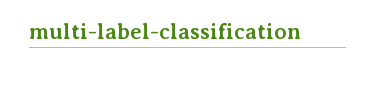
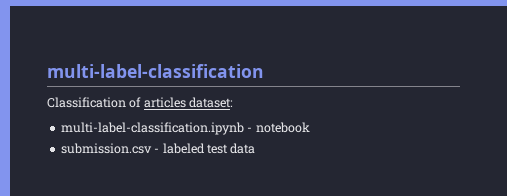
(301, 31) none -> [47,97,234,108] [60,122,310,135] [60,143,256,154] // Classification of articles dataset: // multi-label-classification.ipynb - notebook // submission.csv - labeled test data

